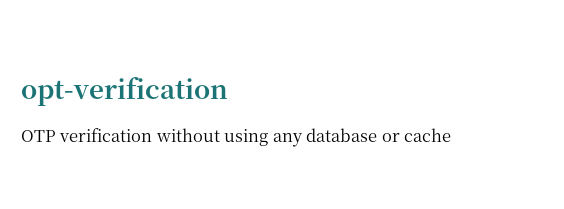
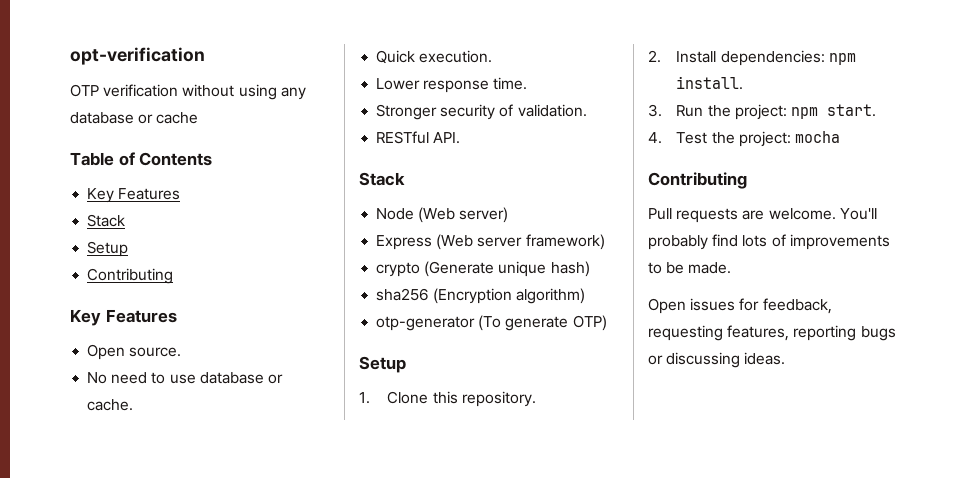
(452, 135) none -> [70,152,213,166] [87,188,181,203] [87,214,126,227] [87,241,129,257] [87,268,174,284] [70,309,177,326] [87,344,182,360] [87,372,283,384] [87,399,134,411] [376,50,493,64] [376,77,528,93] [376,104,587,120] [376,131,461,144] [359,172,405,186] [376,207,509,223] [376,234,605,250] [376,261,590,277] [376,288,586,304] [376,315,607,331] [359,356,406,373] [359,391,536,407] [648,50,856,66] [676,76,744,90] [648,104,876,120] [648,131,840,147] [648,172,747,189] [648,208,877,223] [648,234,890,250] [648,262,732,274] [648,298,832,314] [648,325,896,341] [648,352,786,368] // Table of Contents // Key Features // Stack // Setup // Contributing // Key Features // Open source. // No need to use database or cache. // Quick execution. // Lower response time. // Stronger security of validation. // RESTful API. // Stack // Node (Web server) // Express (Web server framework) // crypto (Generate unique hash) // sha256 (Encryption algorithm) // otp-generator (To generate OTP) // Setup // 1. Clone this repository. // 2. Install dependencies: npm install. // 3. Run the project: npm start. // 4. Test the project: mocha // Contributing // Pull requests are welcome. You'll probably find lots of improvements to be made. // Open issues for feedback, requesting features, reporting bugs or discussing ideas.

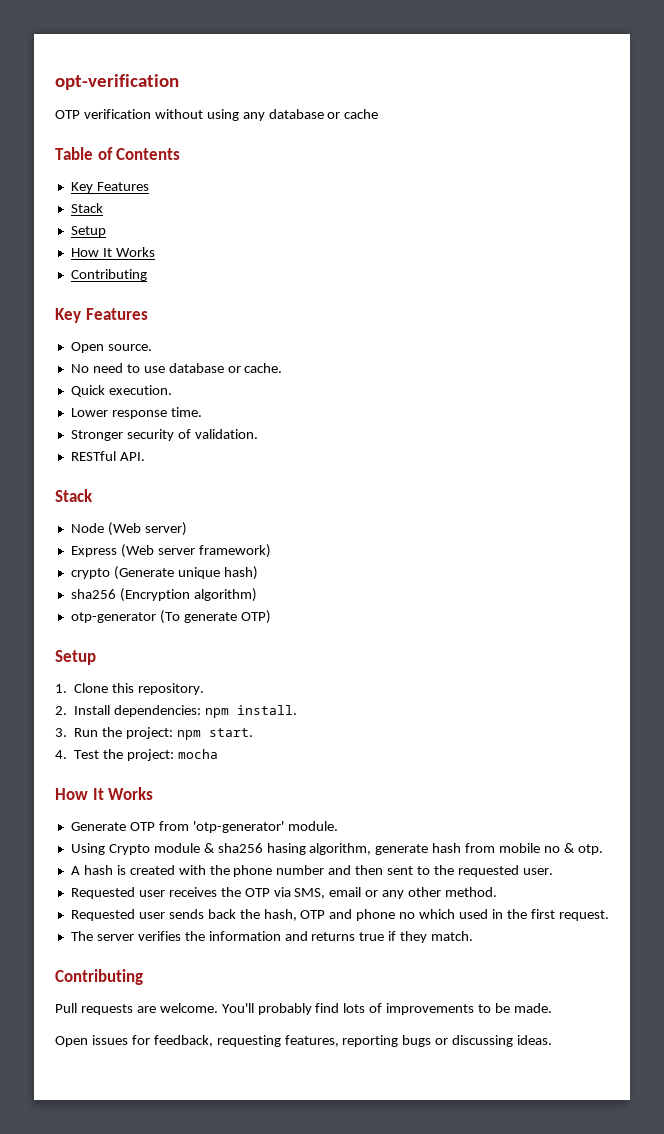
(129, 249) none -> [70,247,155,257] // How It Works
(840, 137) none -> [55,787,154,800] [70,821,338,833] [70,843,603,855] [70,865,553,877] [70,887,498,899] [70,909,609,921] [70,931,474,943] // How It Works // Generate OTP from 'otp-generator' module. // Using Crypto module & sha256 hasing algorithm, generate hash from mobile no & otp. // A hash is created with the phone number and then sent to the requested user. // Requested user receives the OTP via SMS, email or any other method. // Requested user sends back the hash, OTP and phone no which used in the first request. // The server verifies the information and returns true if they match.

